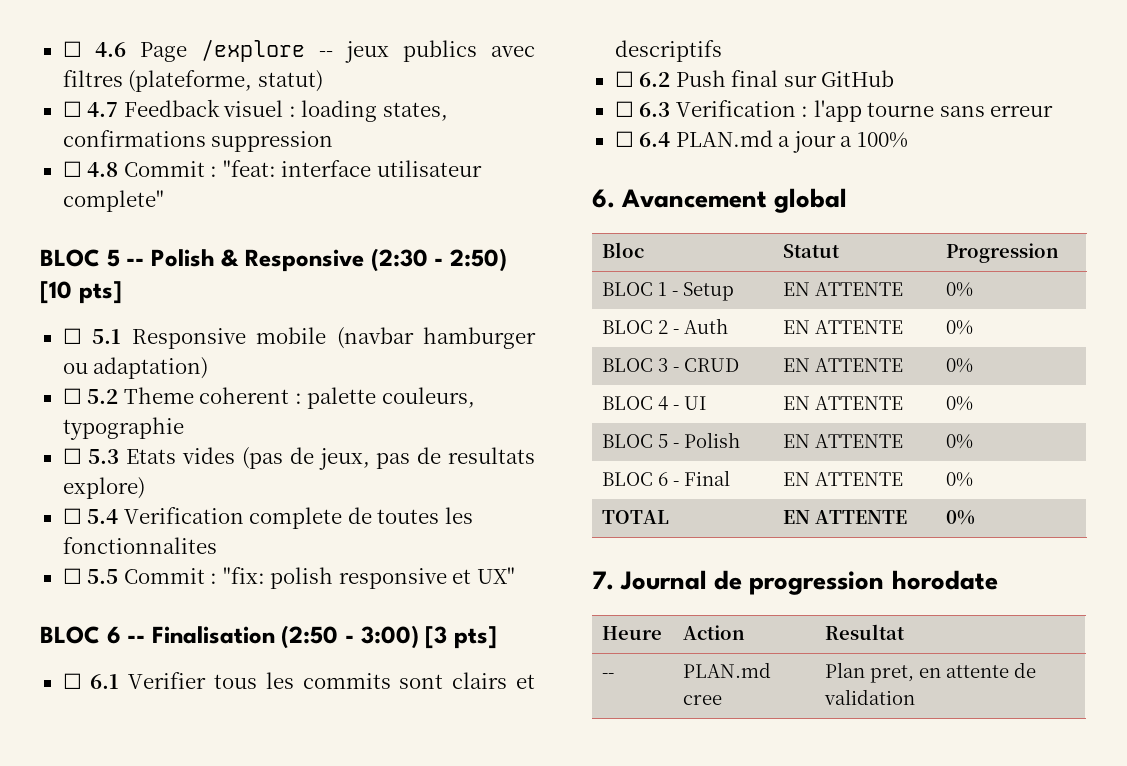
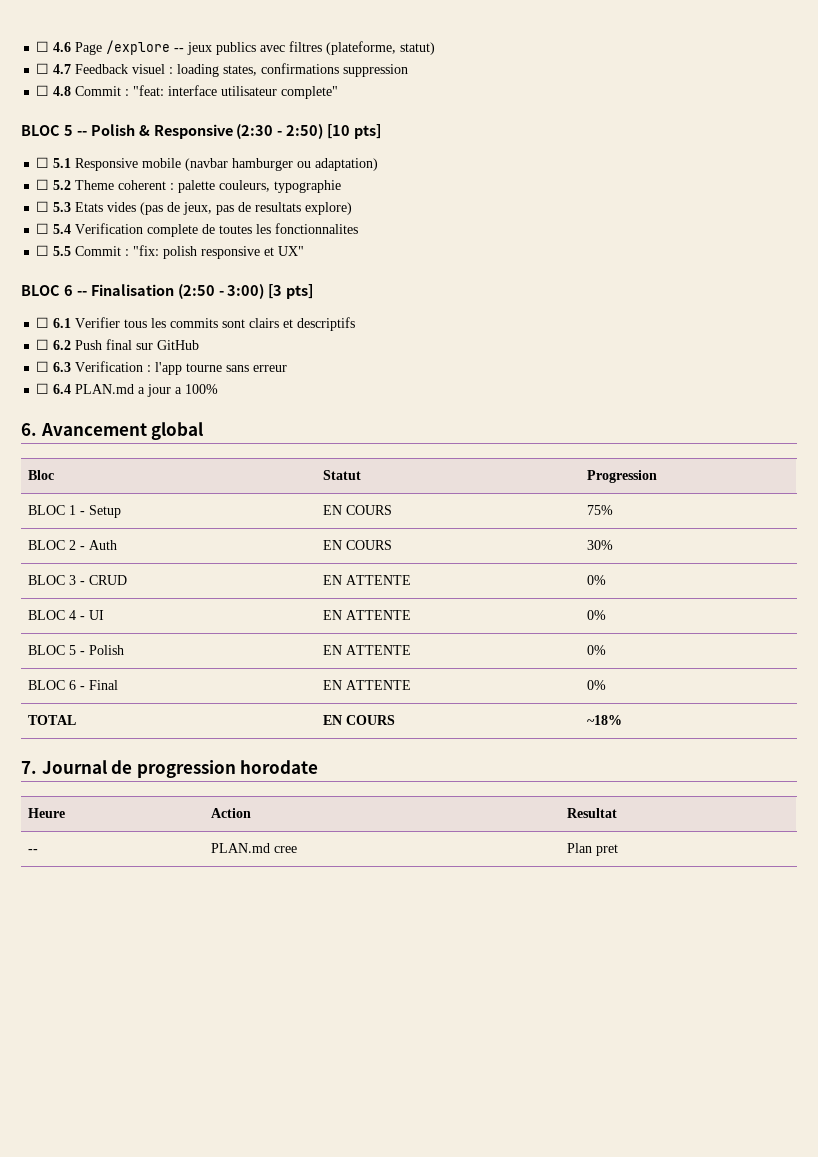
[815,282,904,296] [946,282,974,297] ATTENTE | 0% -> [346,505,393,515] [587,505,614,515] COURS | 75%
[815,320,904,334] [946,320,974,335] ATTENTE | 0% -> [346,540,393,550] [587,540,614,550] COURS | 30%
[815,510,908,524] [946,510,976,525] ATTENTE | 0% -> [346,715,396,725] [587,715,623,725] COURS | ~18%
[870,662,1037,683] [824,689,916,705] pret, en attente de validation -> [596,844,619,856] pret

